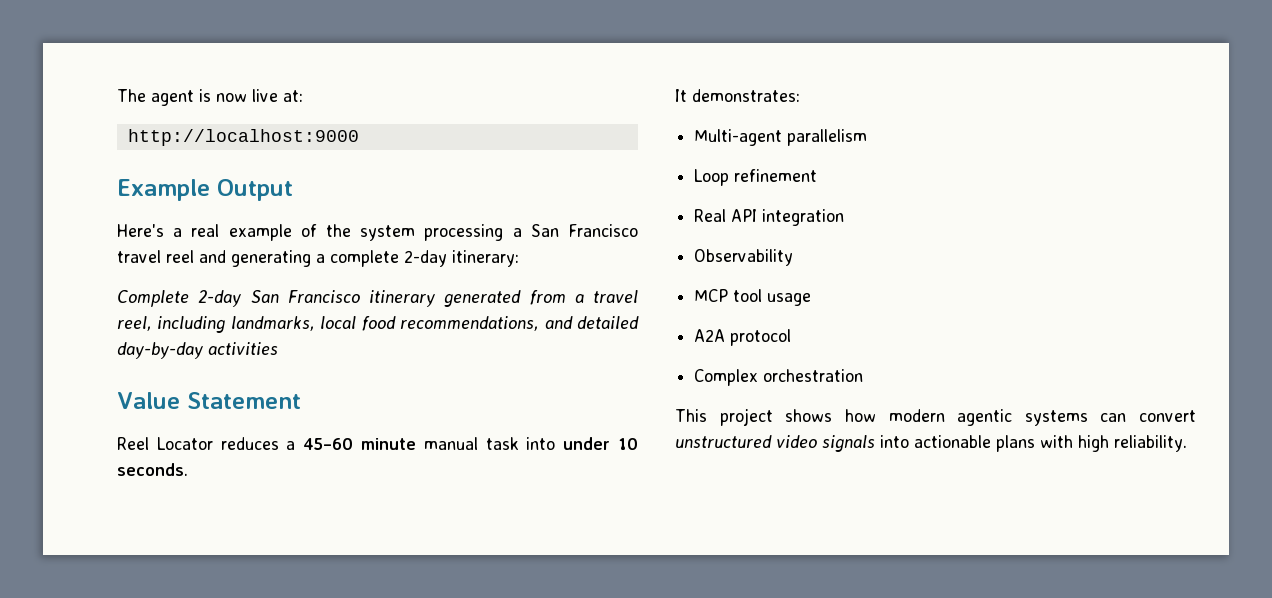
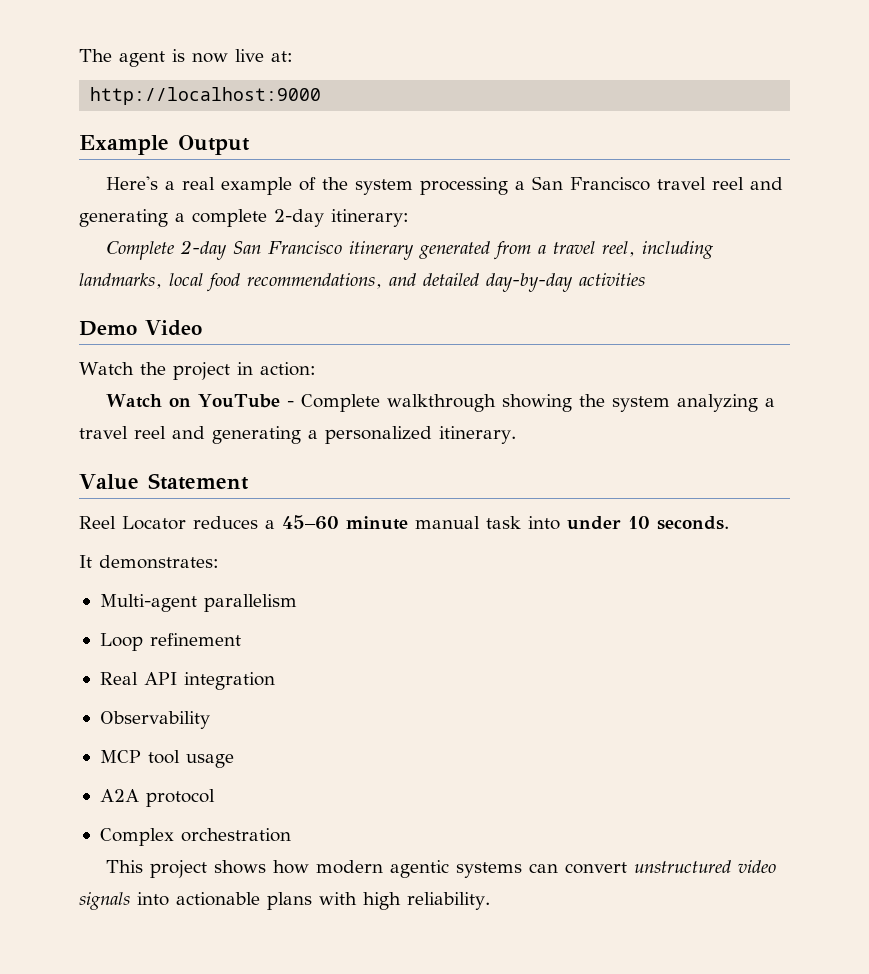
(278, 348) none -> [79,320,202,336] [79,362,316,380] [105,394,775,412] [79,426,516,444] // Demo Video // Watch the project in action: // Watch on YouTube - Complete walkthrough showing the system analyzing a travel reel and generating a personalized itinerary.

